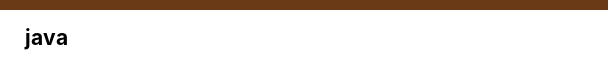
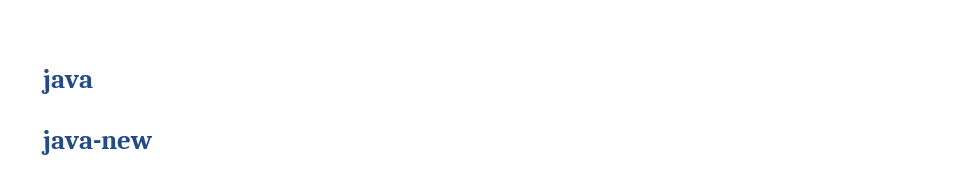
(68, 39) none -> [41,130,153,155] // java-new

